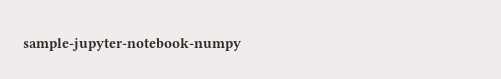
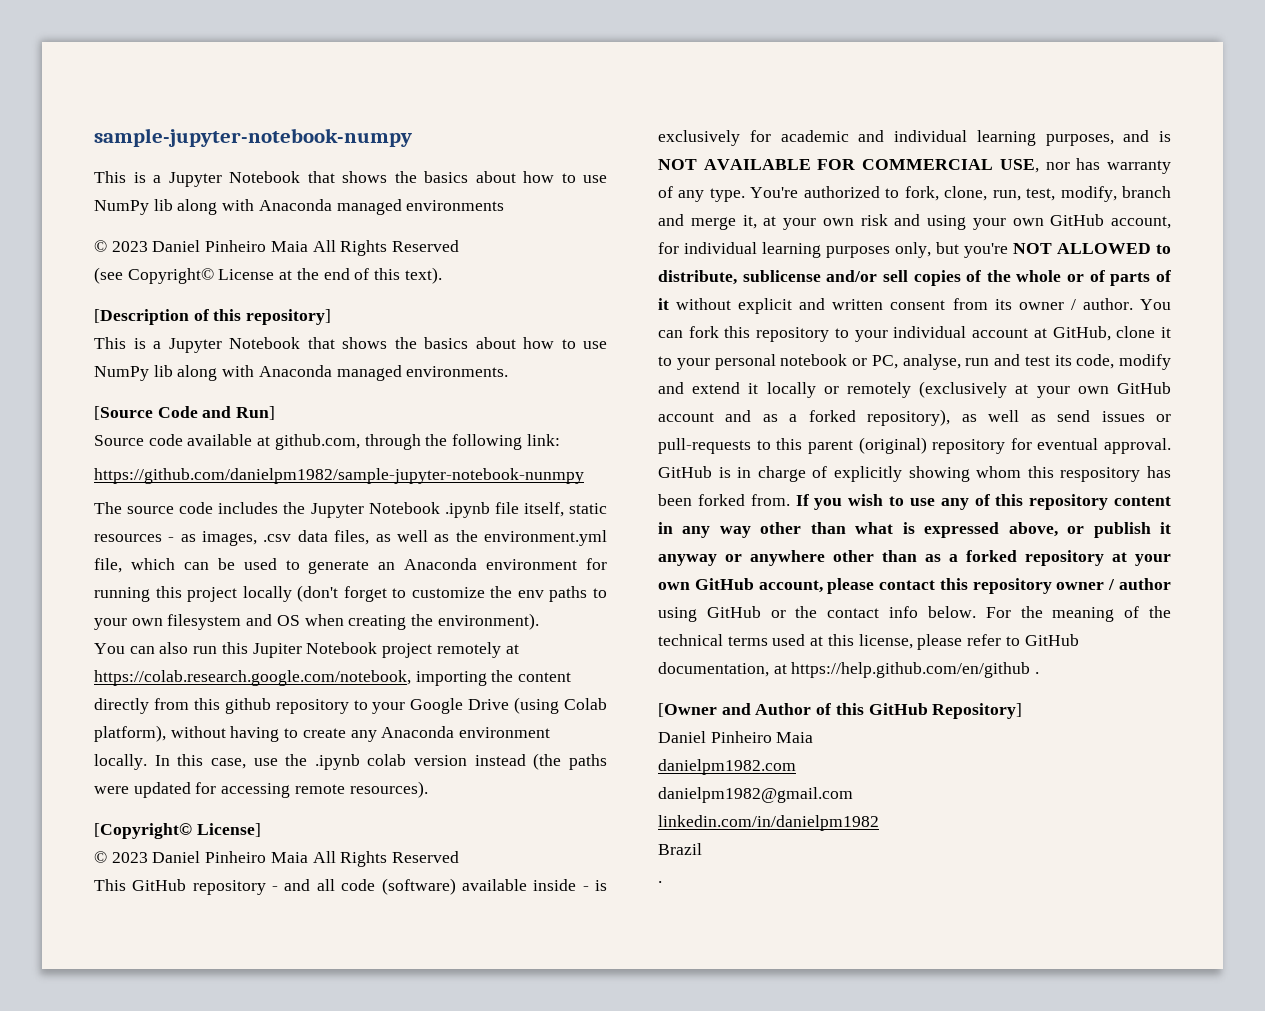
(242, 44) none -> [94,171,607,187] [94,199,505,215] [94,240,460,256] [94,267,442,284] [94,309,332,325] [94,337,607,353] [94,365,509,381] [94,406,276,420] [94,434,560,450] [94,468,584,484] [94,502,608,518] [94,530,607,546] [94,558,607,574] [94,585,607,602] [94,613,539,630] [94,642,519,658] [94,670,572,686] [94,697,607,714] [94,725,551,742] [94,753,607,770] [94,781,428,798] [94,823,261,839] [94,851,460,867] [94,878,608,895] [658,130,1171,146] [658,158,1171,174] [658,186,1171,202] [658,214,1171,230] [658,242,1171,258] [658,270,1171,286] [658,298,1171,314] [658,326,1171,342] [658,354,1171,370] [658,381,1171,398] [658,409,1171,426] [658,437,1171,454] [658,466,1171,482] [658,494,1171,510] [658,522,1171,538] [658,550,1171,566] [658,578,1171,594] [658,606,1171,622] [658,634,1079,650] [658,662,1040,678] [658,703,1023,719] [658,731,814,743] [658,759,796,775] [658,787,853,803] [658,815,879,831] [658,843,702,855] [658,881,662,883] // This is a Jupyter Notebook that shows the basics about how to use NumPy lib along with Anaconda managed environments // © 2023 Daniel Pinheiro Maia All Rights Reserved // (see Copyright© License at the end of this text). // [Description of this repository] // This is a Jupyter Notebook that shows the basics about how to use NumPy lib along with Anaconda managed environments. // [Source Code and Run] // Source code available at github.com, through the following link: // https://github.com/danielpm1982/sample-jupyter-notebook-nunmpy // The source code includes the Jupyter Notebook .ipynb file itself, static resources - as images, .csv data files, as well as the environment.yml file, which can be used to generate an Anaconda environment for running this project locally (don't forget to customize the env paths to your own filesystem and OS when creating the environment). // You can also run this Jupiter Notebook project remotely at https://colab.research.google.com/notebook, importing the content directly from this github repository to your Google Drive (using Colab platform), without having to create any Anaconda environment locally. In this case, use the .ipynb colab version instead (the paths were updated for accessing remote resources). // [Copyright© License] // © 2023 Daniel Pinheiro Maia All Rights Reserved // This GitHub repository - and all code (software) available inside - is exclusively for academic and individual learning purposes, and is NOT AVAILABLE FOR COMMERCIAL USE, nor has warranty of any type. You're authorized to fork, clone, run, test, modify, branch and merge it, at your own risk and using your own GitHub account, for individual learning purposes only, but you're NOT ALLOWED to distribute, sublicense and/or sell copies of the whole or of parts of it without explicit and written consent from its owner / author. You can fork this repository to your individual account at GitHub, clone it to your personal notebook or PC, analyse, run and test its code, modify and extend it locally or remotely (exclusively at your own GitHub account and as a forked repository), as well as send issues or pull-requests to this parent (original) repository for eventual approval. GitHub is in charge of explicitly showing whom this respository has been forked from. If you wish to use any of this repository content in any way other than what is expressed above, or publish it anyway or anywhere other than as a forked repository at your own GitHub account, please contact this repository owner / author using GitHub or the contact info below. For the meaning of the technical terms used at this license, please refer to GitHub documentation, at https://help.github.com/en/github . // [Owner and Author of this GitHub Repository] // Daniel Pinheiro Maia // danielpm1982.com // danielpm1982@gmail.com // linkedin.com/in/danielpm1982 // Brazil // .

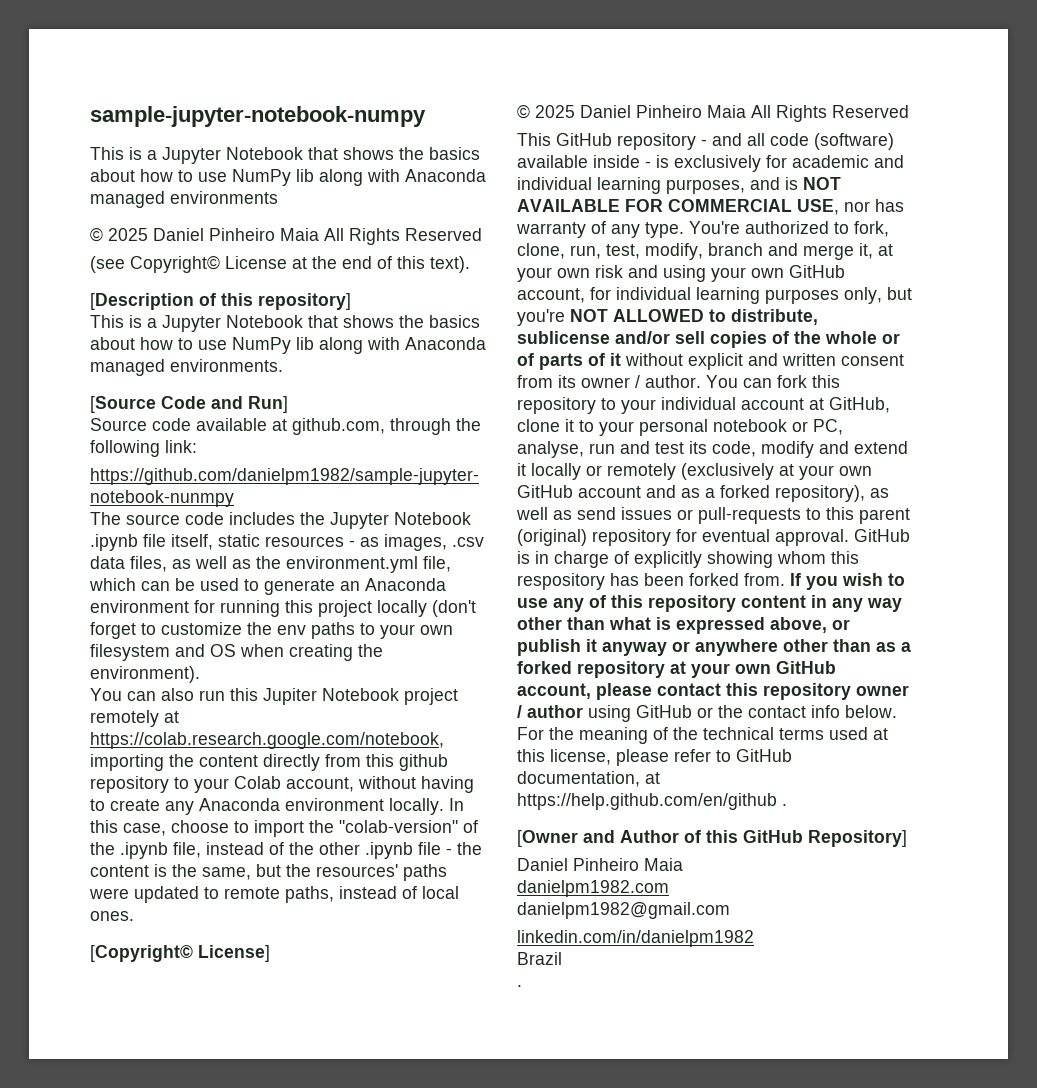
[111,241,148,252] 2023 -> [108,228,148,241] 2025
[410,697,607,714] [94,725,166,742] Google Drive (using Colab platform), -> [234,776,354,792] Colab account,
[253,753,607,770] [94,781,428,798] use the .ipynb colab version instead (the paths were updated for accessing remote resources). -> [171,820,478,837] [90,842,482,859] [90,864,447,881] [89,886,459,903] [90,911,134,921] choose to import the "colab-version" of the .ipynb file, instead of the other .ipynb file - the content is the same, but the resources' paths were updated to remote paths, instead of local ones.
[111,852,148,863] 2023 -> [535,105,575,118] 2025

